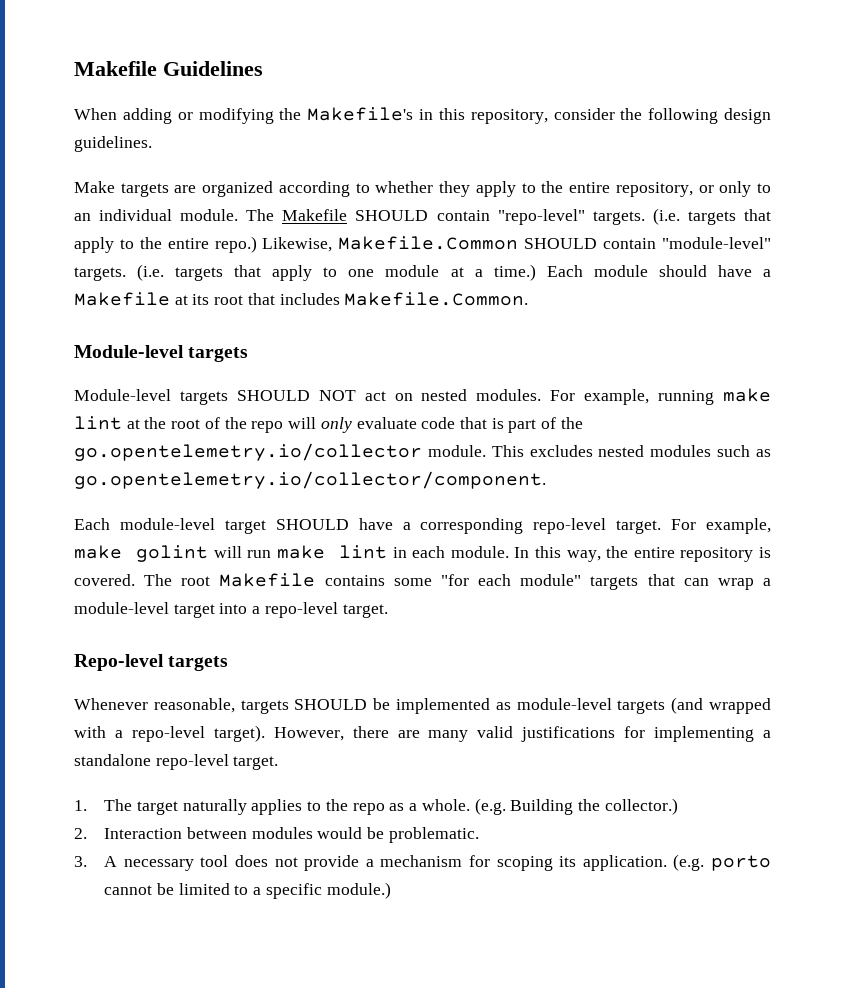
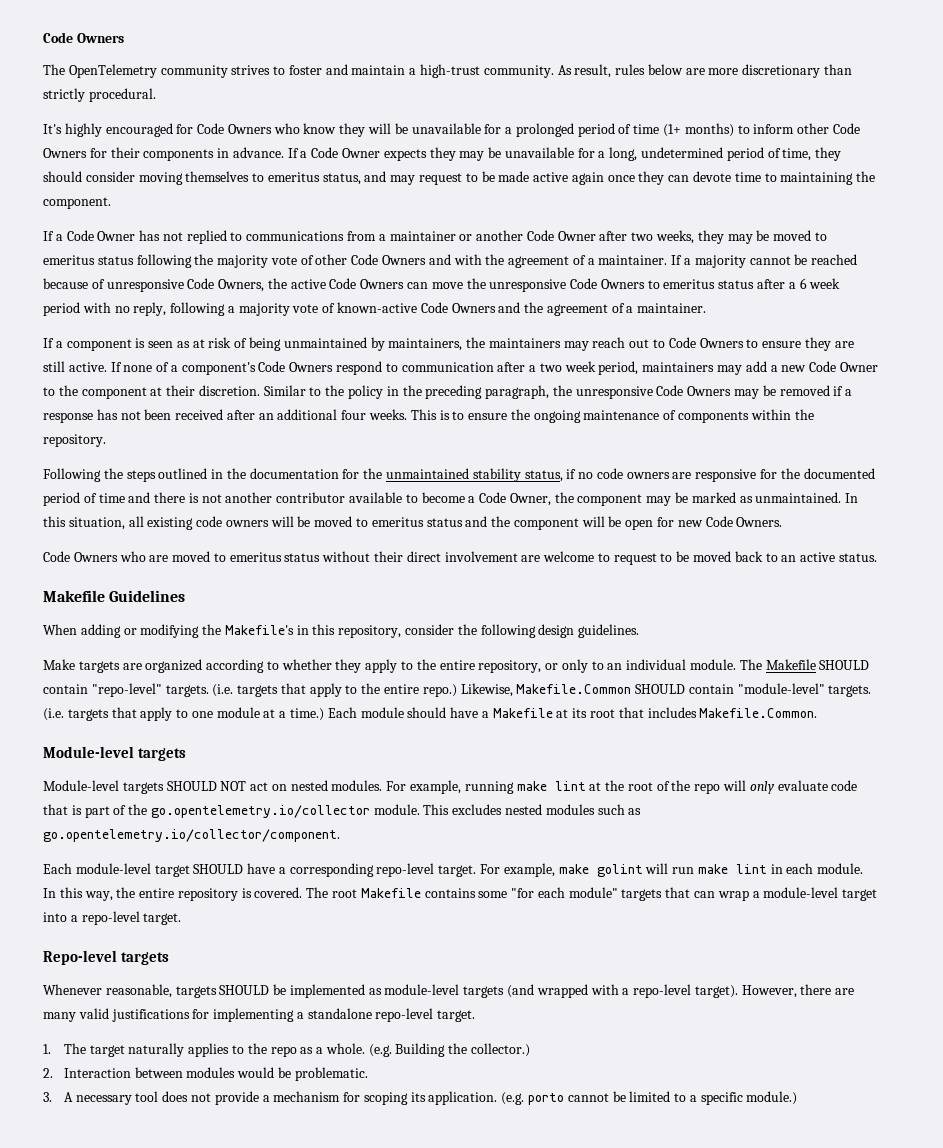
(74, 68) none -> [43,32,124,43] [43,64,853,78] [43,88,156,102] [43,123,860,137] [43,147,842,161] [43,171,876,185] [43,197,111,209] [43,230,827,244] [43,254,858,268] [43,278,841,292] [43,302,707,316] [43,337,854,351] [43,361,878,375] [43,385,853,399] [43,409,814,423] [43,434,106,447] [43,468,875,482] [43,492,859,506] [43,516,783,530] [43,551,877,565] Code Owners // The OpenTelemetry community strives to foster and maintain a high-trust community. As result, rules below are more discretionary than strictly procedural. // It's highly encouraged for Code Owners who know they will be unavailable for a prolonged period of time (1+ months) to inform other Code Owners for their components in advance. If a Code Owner expects they may be unavailable for a long, undetermined period of time, they should consider moving themselves to emeritus status, and may request to be made active again once they can devote time to maintaining the component. // If a Code Owner has not replied to communications from a maintainer or another Code Owner after two weeks, they may be moved to emeritus status following the majority vote of other Code Owners and with the agreement of a maintainer. If a majority cannot be reached because of unresponsive Code Owners, the active Code Owners can move the unresponsive Code Owners to emeritus status after a 6 week period with no reply, following a majority vote of known-active Code Owners and the agreement of a maintainer. // If a component is seen as at risk of being unmaintained by maintainers, the maintainers may reach out to Code Owners to ensure they are still active. If none of a component's Code Owners respond to communication after a two week period, maintainers may add a new Code Owner to the component at their discretion. Similar to the policy in the preceding paragraph, the unresponsive Code Owners may be removed if a response has not been received after an additional four weeks. This is to ensure the ongoing maintenance of components within the repository. // Following the steps outlined in the documentation for the unmaintained stability status, if no code owners are responsive for the documented period of time and there is not another contributor available to become a Code Owner, the component may be marked as unmaintained. In this situation, all existing code owners will be moved to emeritus status and the component will be open for new Code Owners. // Code Owners who are moved to emeritus status without their direct involvement are welcome to request to be moved back to an active status. //

